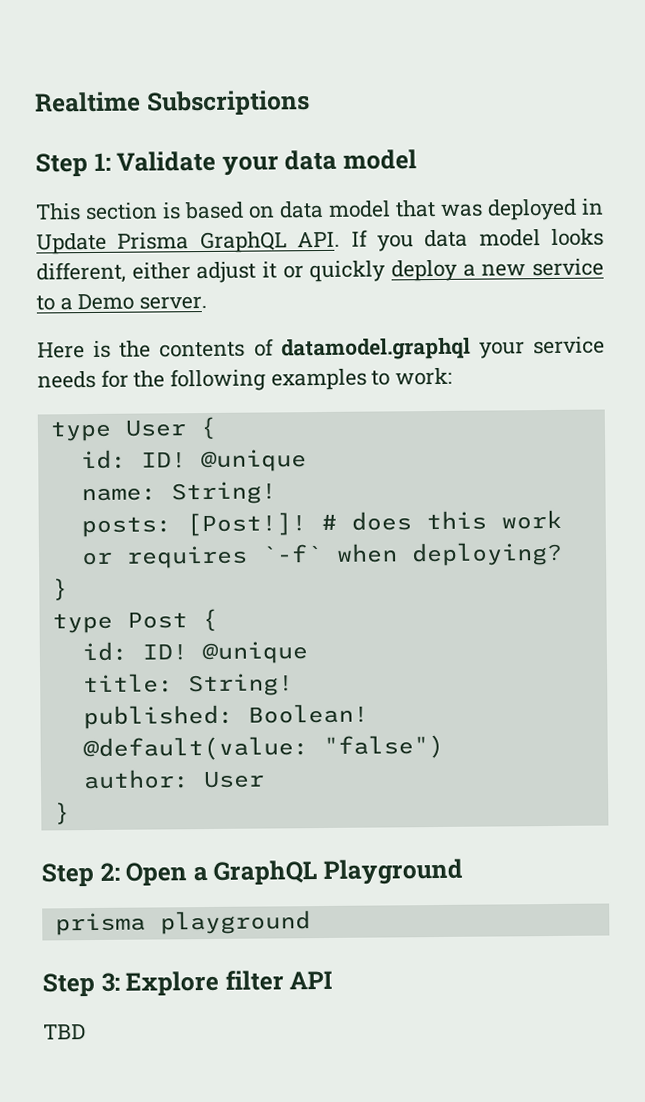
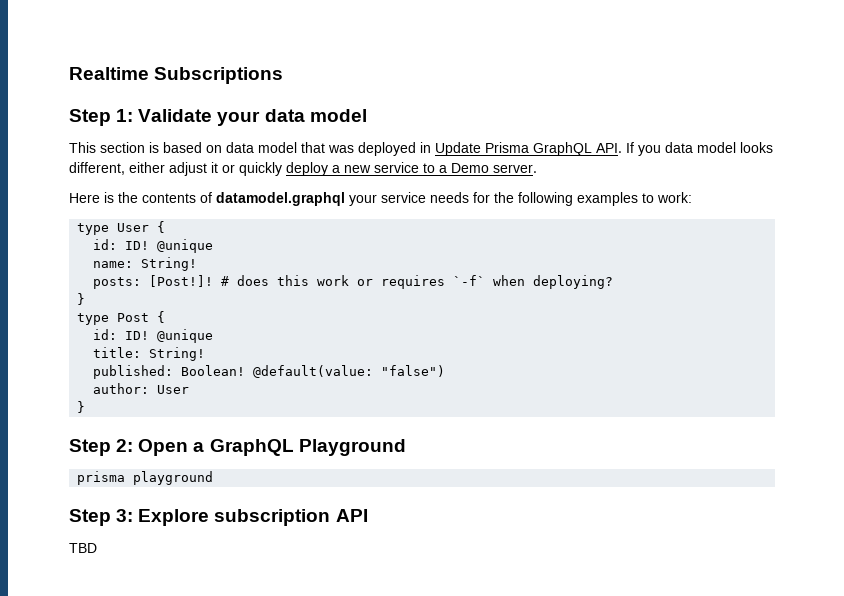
[224,970,284,991] filter -> [214,509,331,526] subscription

